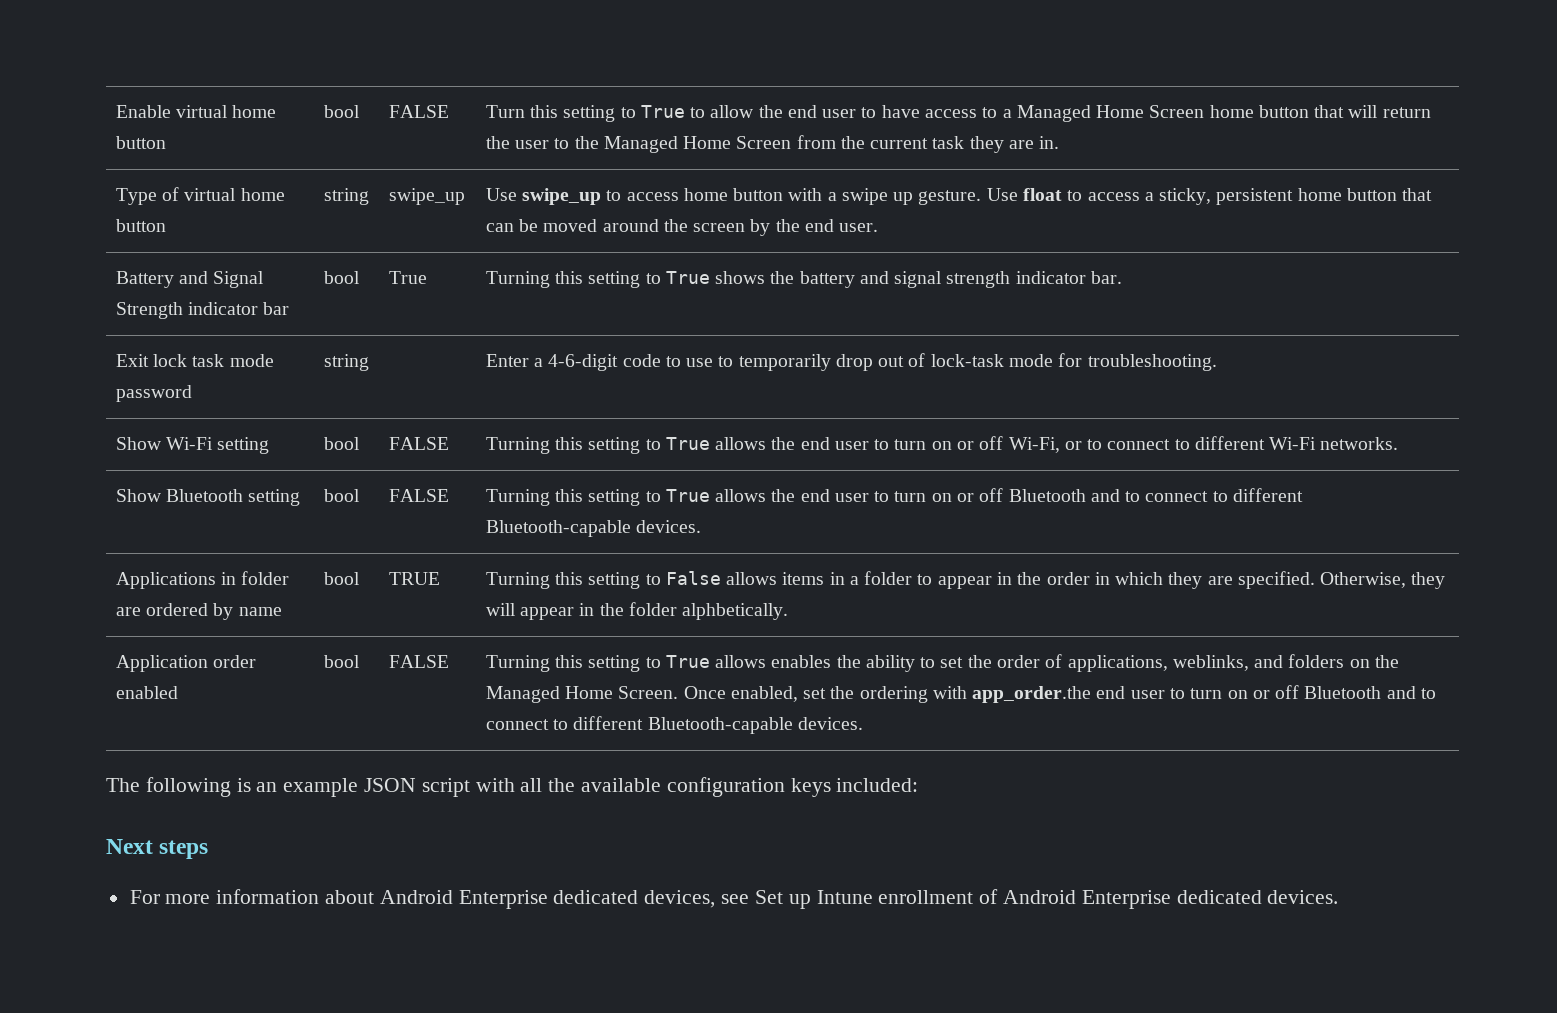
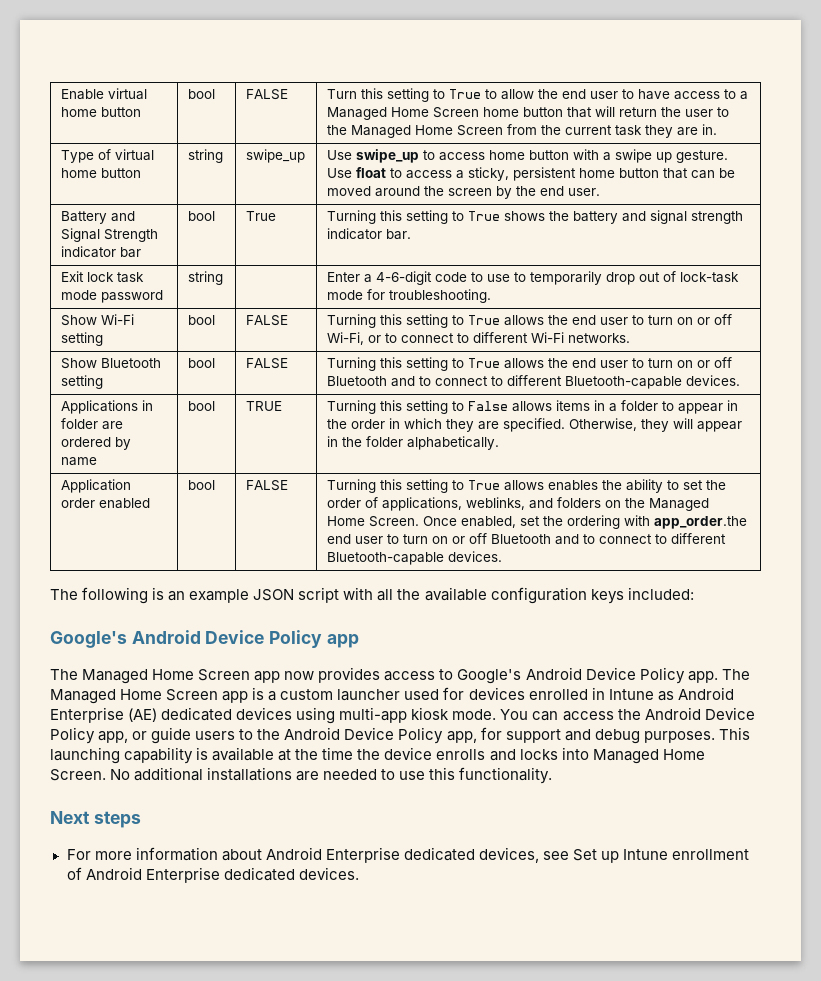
[682,603,789,620] alphbetically. -> [406,436,499,450] alphabetically.
(919, 785) none -> [50,630,359,648] [50,667,750,684] [50,687,734,704] [50,707,755,724] [50,727,750,744] [50,747,705,764] [50,767,553,784] // Google's Android Device Policy app // The Managed Home Screen app now provides access to Google's Android Device Policy app. The Managed Home Screen app is a custom launcher used for devices enrolled in Intune as Android Enterprise (AE) dedicated devices using multi-app kiosk mode. You can access the Android Device Policy app, or guide users to the Android Device Policy app, for support and debug purposes. This launching capability is available at the time the device enrolls and locks into Managed Home Screen. No additional installations are needed to use this functionality.

